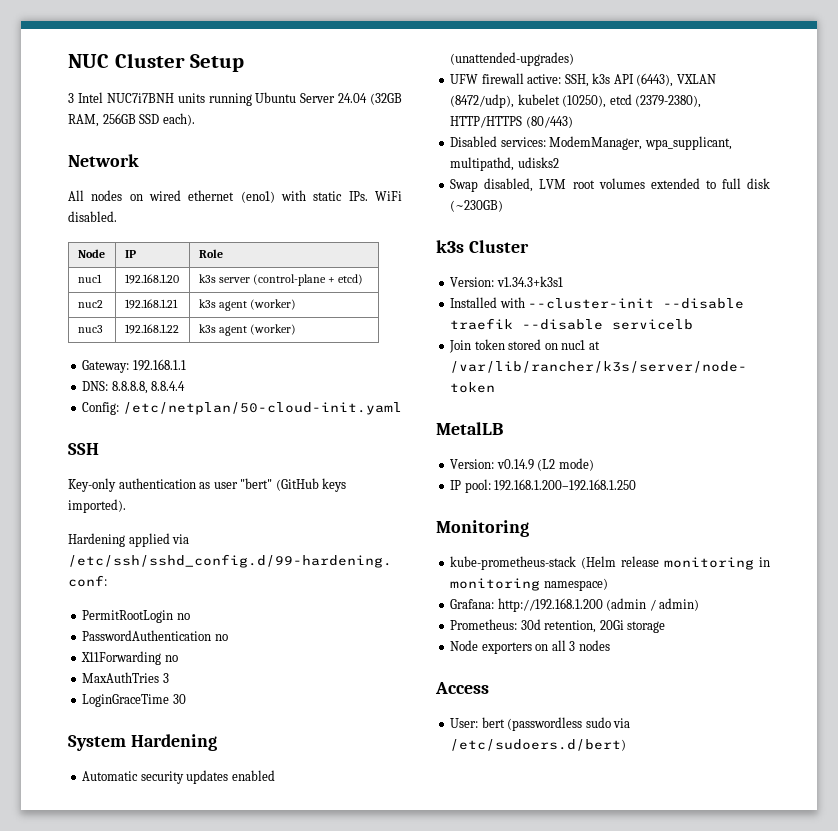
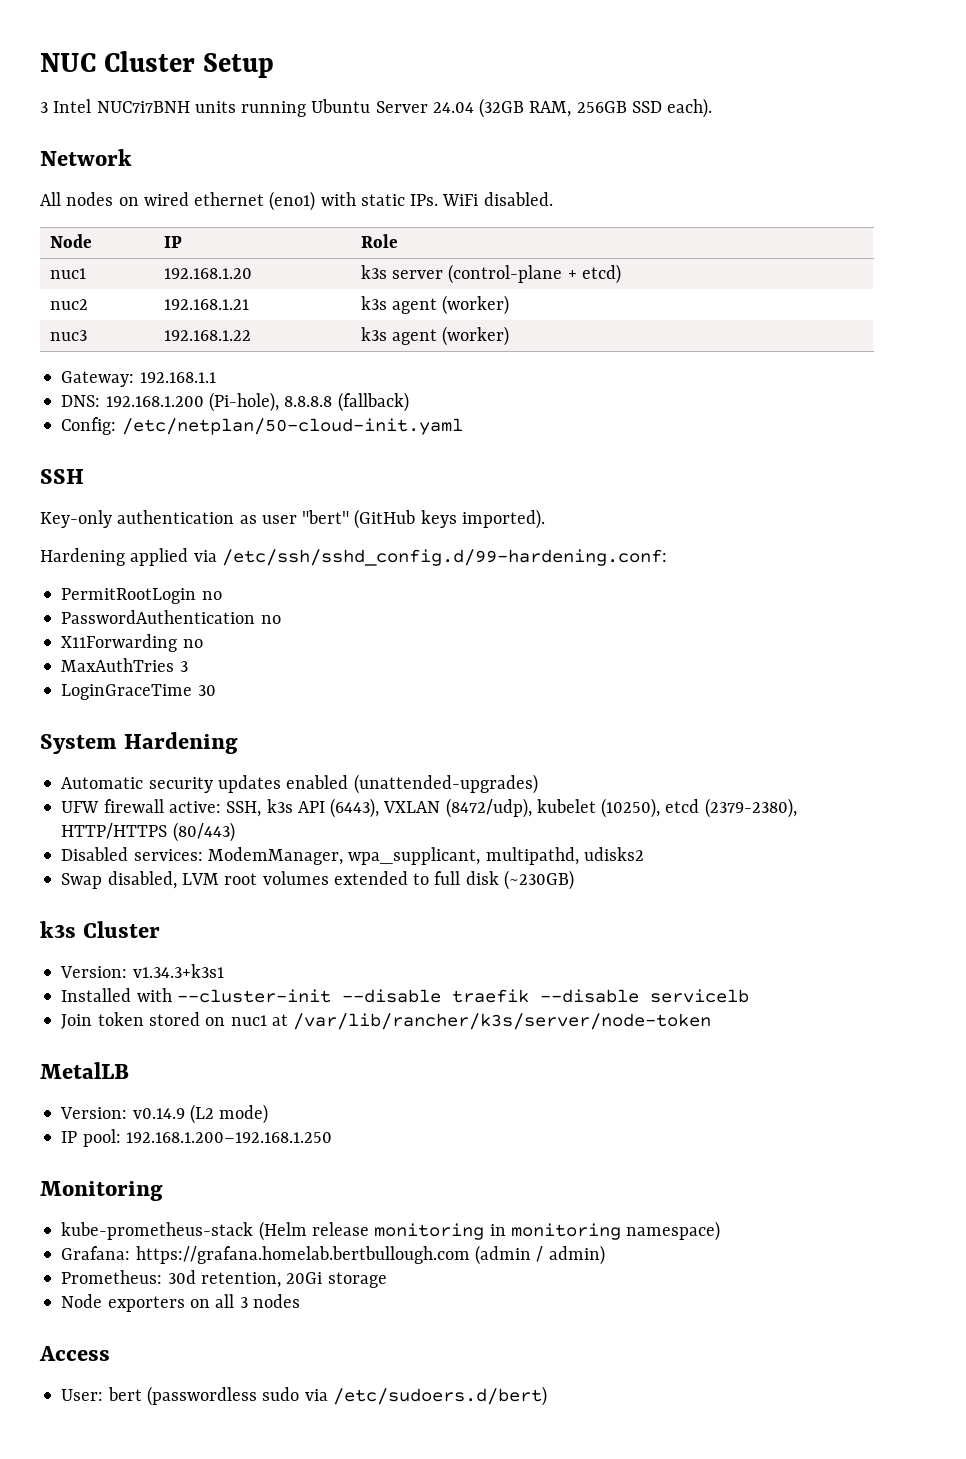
[111,381,186,394] 8.8.8.8, 8.8.4.4 -> [105,392,409,412] 192.168.1.200 (Pi-hole), 8.8.8.8 (fallback)
[497,598,603,612] http://192.168.1.200 -> [135,1246,470,1264] https://grafana.homelab.bertbullough.com

